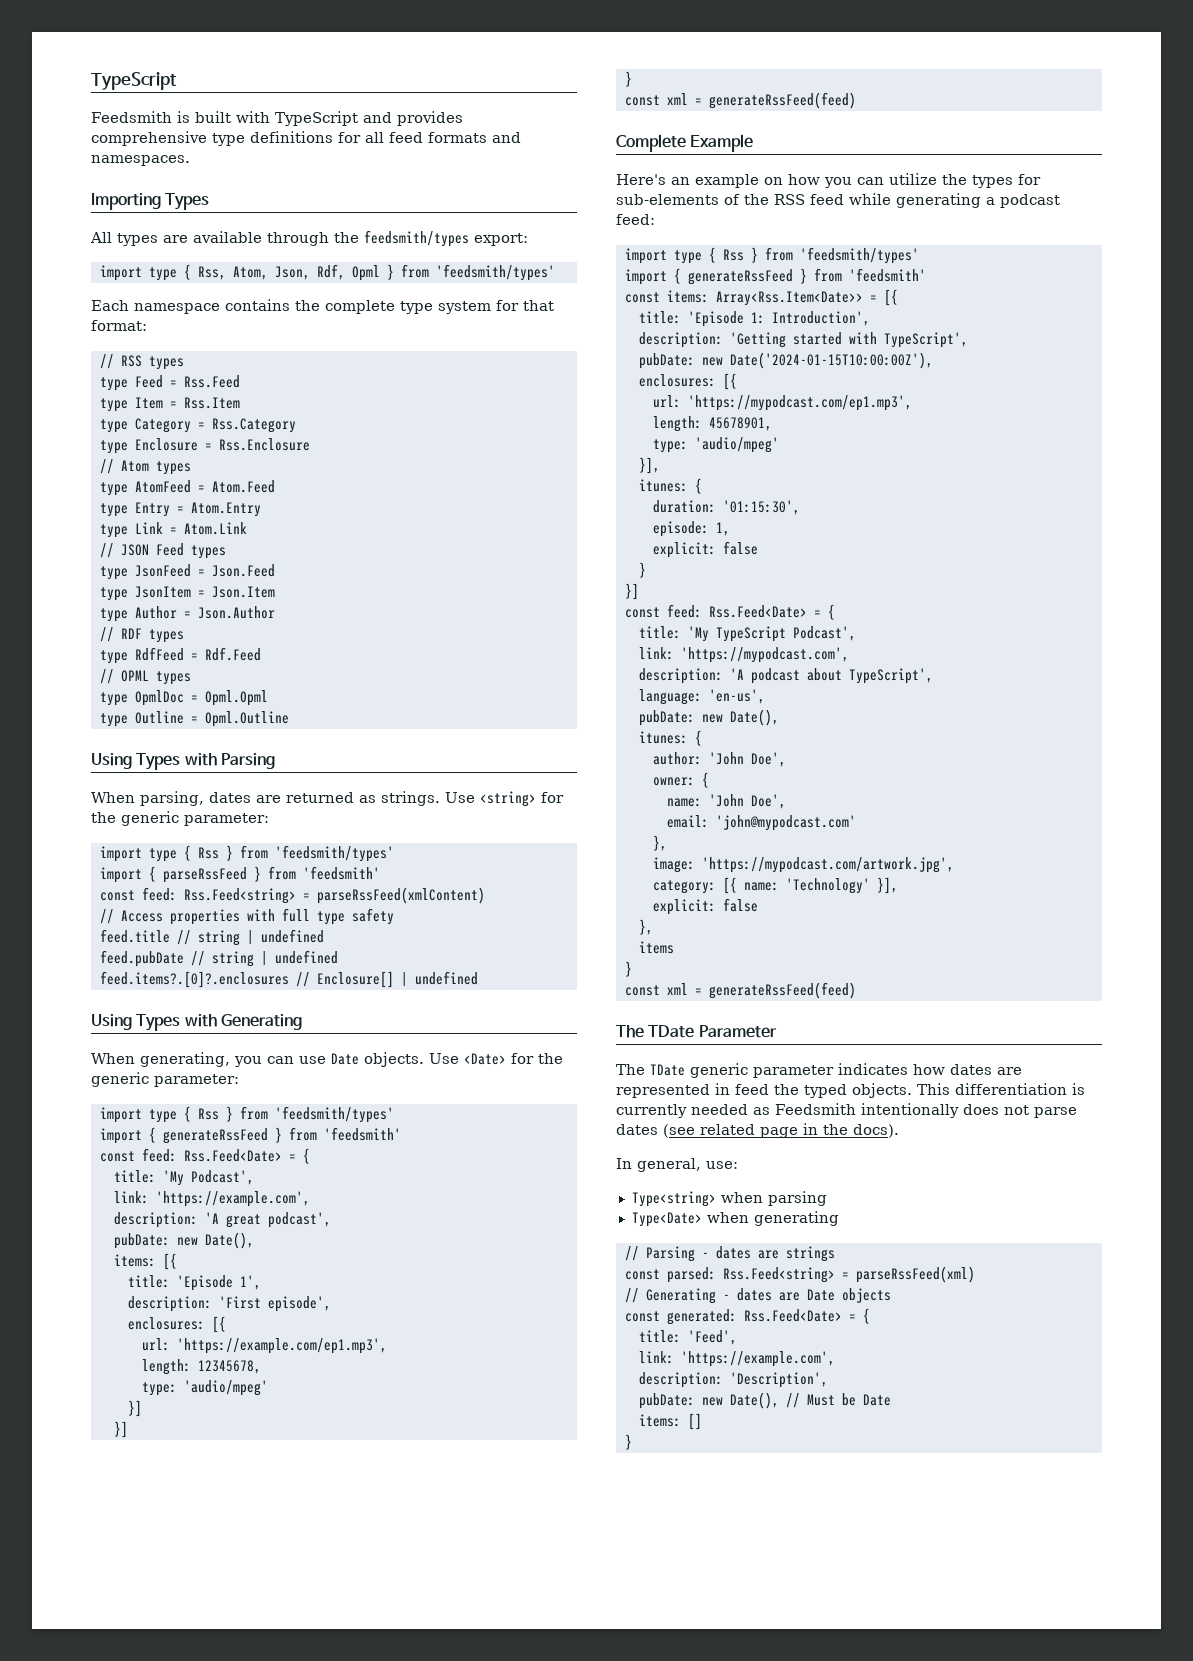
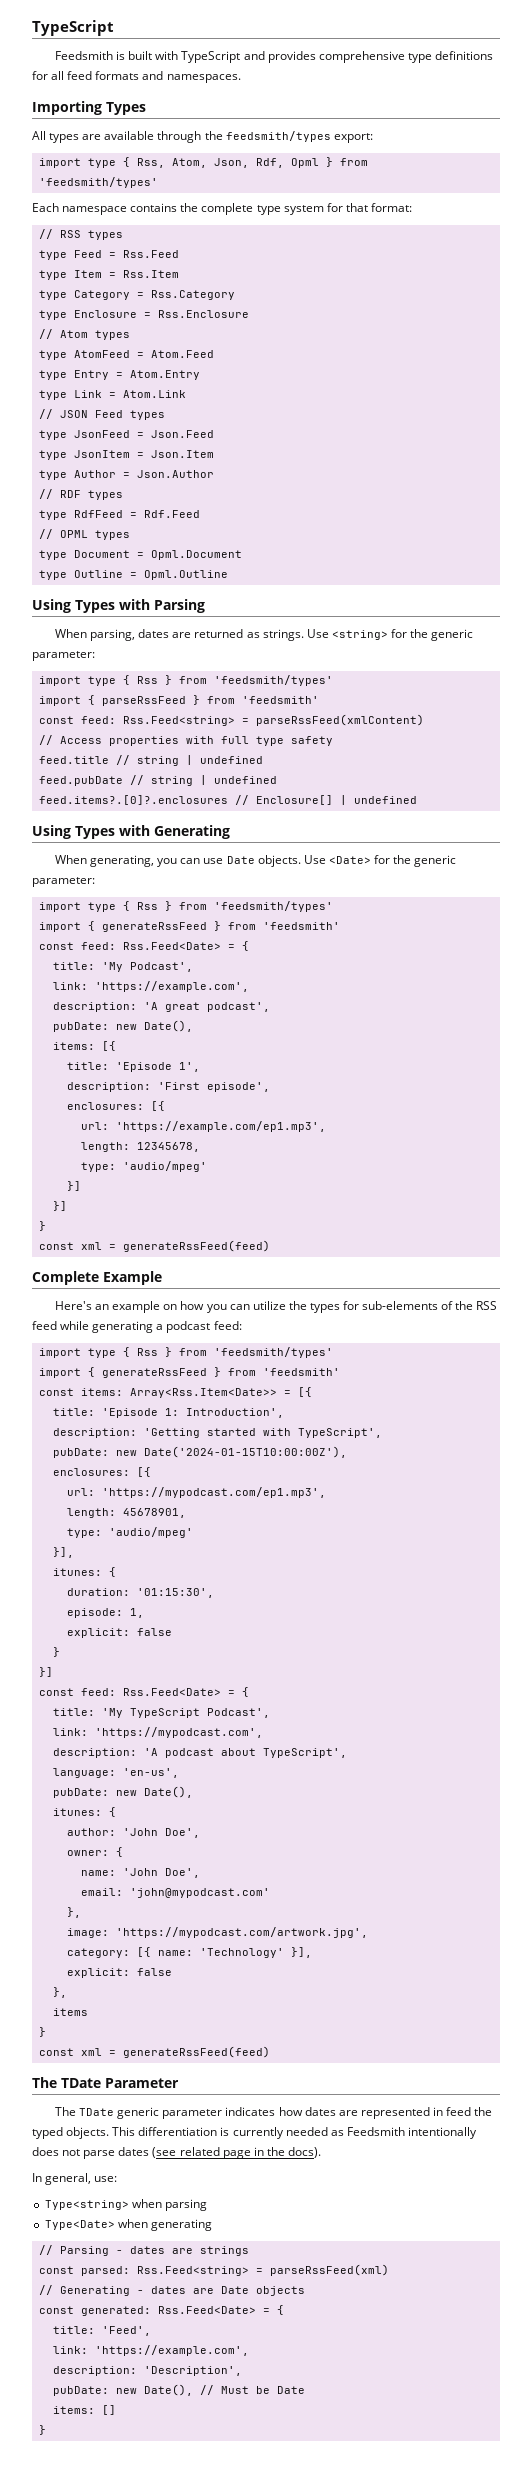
[134,690,268,706] OpmlDoc = Opml.Opml -> [73,550,242,560] Document = Opml.Document

